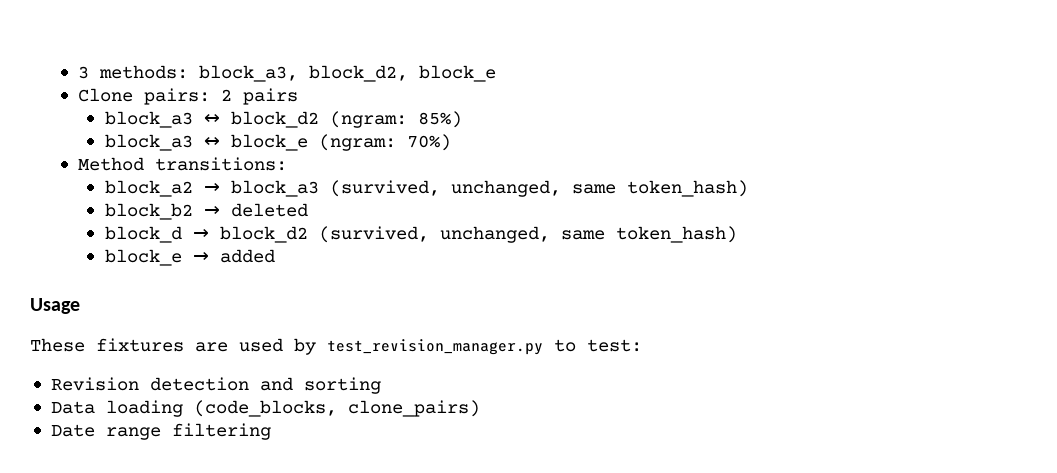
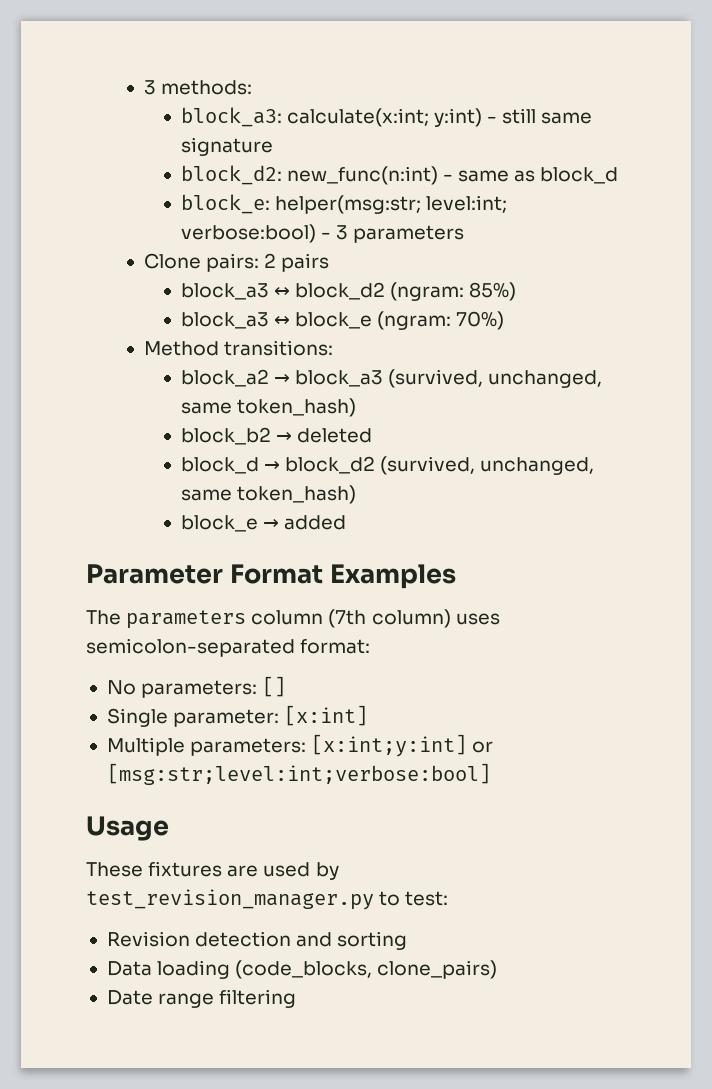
[198,65,496,82] block_a3, block_d2, block_e -> [180,107,593,127] [180,137,273,156] [180,165,619,185] [180,194,508,214] [180,224,465,243] // block_a3: calculate(x:int; y:int) - still same signature // block_d2: new_func(n:int) - same as block_d // block_e: helper(msg:str; level:int; verbose:bool) - 3 parameters
(275, 256) none -> [86,564,456,589] [86,609,500,629] [86,638,371,657] [106,676,287,698] [106,705,369,727] [106,734,494,757] [106,763,491,785] // Parameter Format Examples // The parameters column (7th column) uses semicolon-separated format: // No parameters: [] // Single parameter: [x:int] // Multiple parameters: [x:int;y:int] or [msg:str;level:int;verbose:bool]

